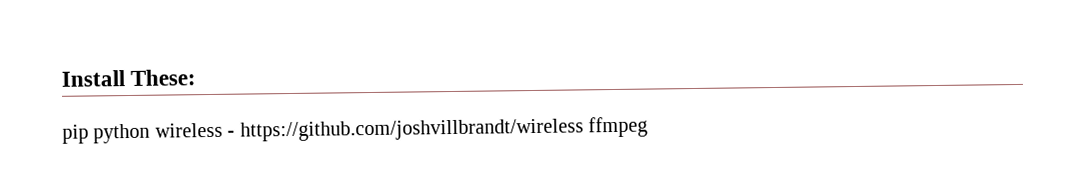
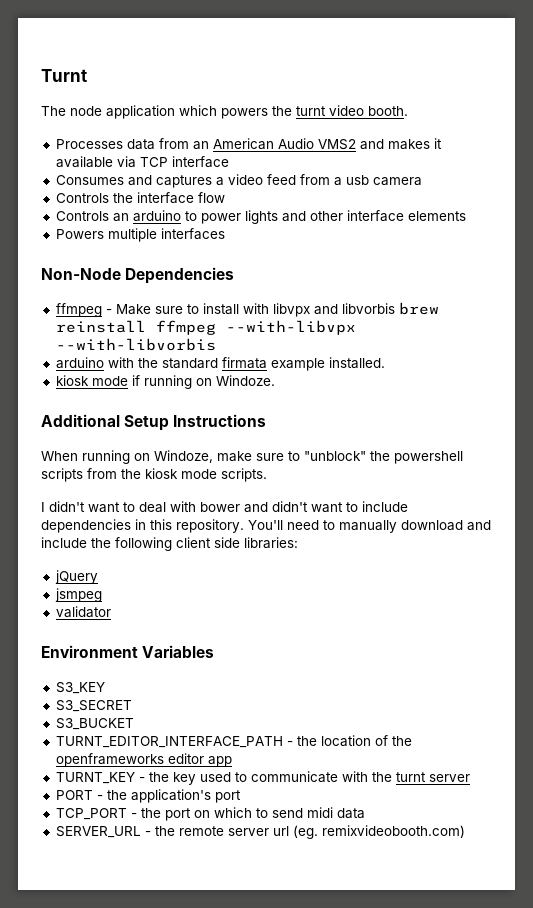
[61,69,197,87] [62,116,648,144] Install These: // pip python wireless - https://github.com/joshvillbrandt/wireless ffmpeg -> [41,69,87,82] [41,105,408,119] [55,138,442,150] [55,156,229,168] [55,174,422,188] [55,192,225,204] [55,210,466,224] [55,228,225,242] [41,267,235,284] [55,302,439,317] [55,320,356,335] [55,338,216,351] [55,357,385,371] [55,375,275,389] [41,414,267,431] [41,450,463,464] [41,468,267,482] [41,501,408,513] [41,519,491,533] [41,537,298,551] [54,570,98,584] [54,588,102,602] [55,606,111,618] [41,645,215,658] [55,682,105,694] [55,700,132,712] [55,718,134,730] [55,735,412,748] [55,753,232,767] [55,771,470,785] [55,789,241,803] [55,807,365,821] [55,825,465,839] Turnt // The node application which powers the turnt video booth. // Processes data from an American Audio VMS2 and makes it available via TCP interface // Consumes and captures a video feed from a usb camera // Controls the interface flow // Controls an arduino to power lights and other interface elements // Powers multiple interfaces // Non-Node Dependencies // ffmpeg - Make sure to install with libvpx and libvorbis brew reinstall ffmpeg --with-libvpx --with-libvorbis // arduino with the standard firmata example installed. // kiosk mode if running on Windoze. // Additional Setup Instructions // When running on Windoze, make sure to "unblock" the powershell scripts from the kiosk mode scripts. // I didn't want to deal with bower and didn't want to include dependencies in this repository. You'll need to manually download and include the following client side libraries: // jQuery // jsmpeg // validator // Environment Variables // S3_KEY // S3_SECRET // S3_BUCKET // TURNT_EDITOR_INTERFACE_PATH - the location of the openframeworks editor app // TURNT_KEY - the key used to communicate with the turnt server // PORT - the application's port // TCP_PORT - the port on which to send midi data // SERVER_URL - the remote server url (eg. remixvideobooth.com)

